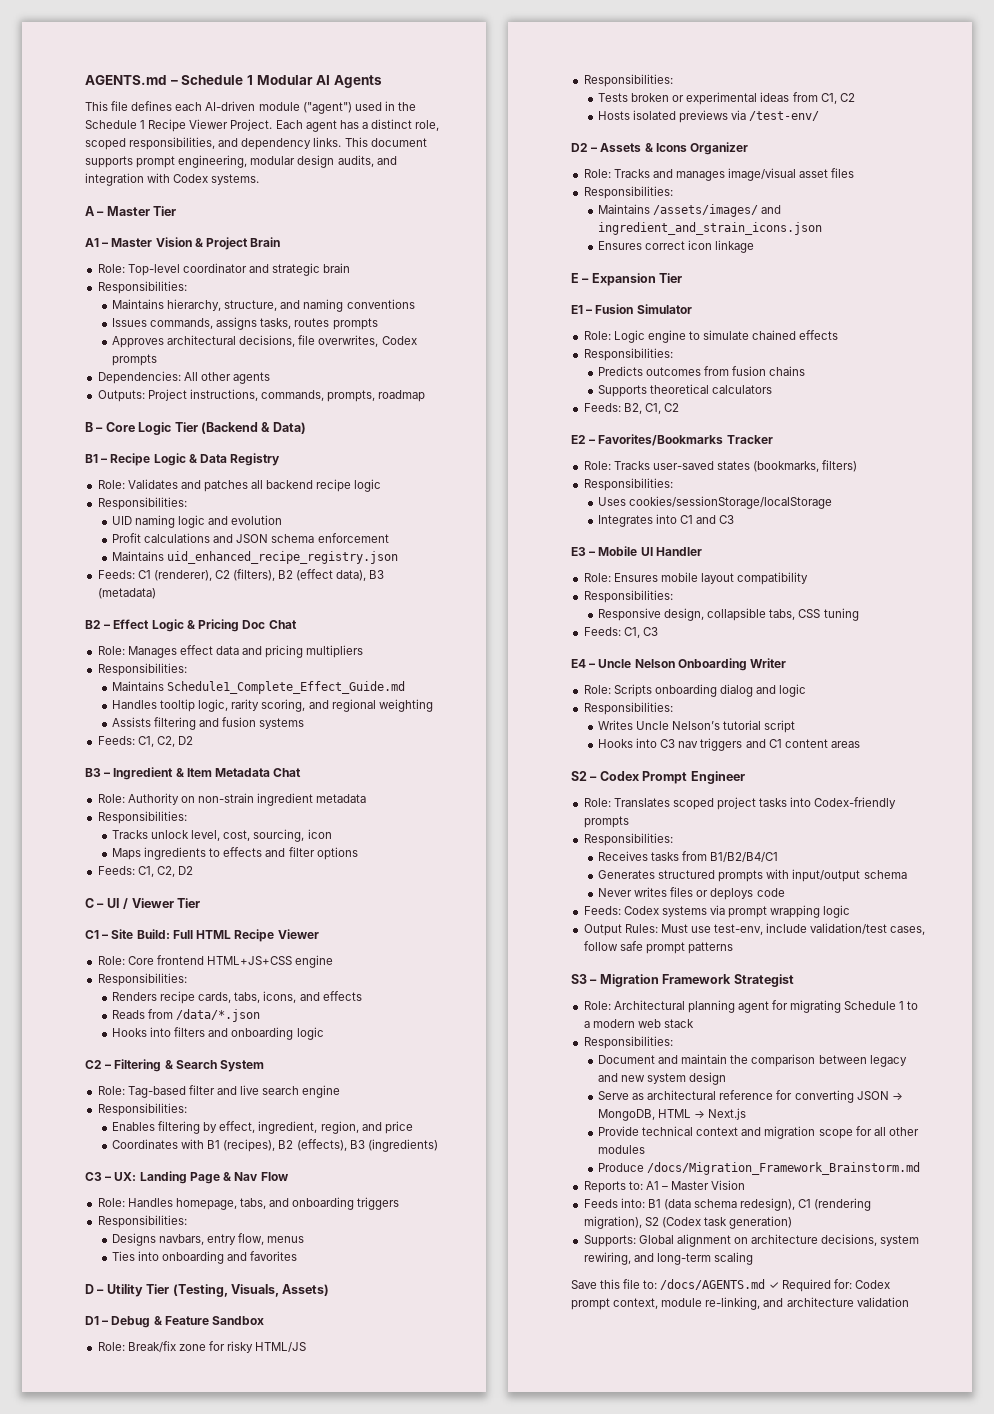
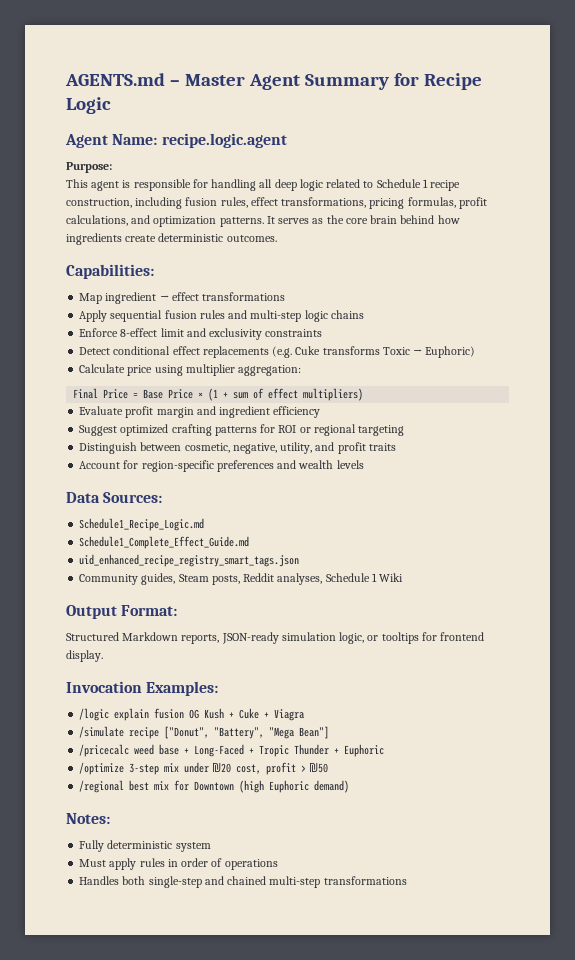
[181,75,382,88] [85,101,416,114] [85,119,440,132] [85,137,427,150] [85,155,397,168] [85,173,260,186] [85,206,177,216] [85,237,281,250] [97,263,351,276] [97,281,187,294] [112,299,415,312] [112,317,378,330] [112,335,417,348] [112,354,158,366] [97,371,270,384] [97,389,426,402] [85,422,306,435] [85,453,281,466] [97,479,382,492] [97,497,187,510] [112,515,283,528] [112,533,389,543] [112,551,399,564] [97,569,385,581] [97,588,156,599] [85,619,297,632] [97,645,364,658] [97,663,187,676] [112,681,406,694] [112,699,433,712] [112,717,305,730] [97,736,193,747] [85,767,302,780] [97,793,367,806] [97,811,187,824] [112,829,332,842] [112,847,358,860] [97,866,193,877] [85,898,200,909] [85,929,319,942] [97,955,334,968] [97,973,187,986] [112,991,362,1004] [112,1009,261,1022] [112,1027,324,1040] [85,1059,265,1072] [97,1085,341,1098] [97,1103,187,1116] [112,1121,413,1134] [112,1139,438,1152] [85,1171,289,1184] [97,1197,400,1210] [97,1215,187,1228] [112,1233,305,1246] [112,1251,298,1264] [85,1284,330,1297] [85,1316,265,1328] [97,1341,307,1353] [583,74,673,87] [598,92,855,105] [598,110,820,123] [571,142,749,155] [583,168,855,181] [583,186,673,199] [598,204,782,217] [598,222,823,235] [598,240,755,253] [571,273,683,286] [571,304,692,314] [583,330,839,343] [583,348,673,361] [598,366,806,376] [598,384,773,397] [583,403,679,414] [571,434,773,446] [583,460,858,472] [583,478,673,491] [598,496,833,509] [598,514,735,527] [571,546,702,556] [583,572,809,585] [583,590,673,603] [598,608,859,621] [583,627,658,638] [571,658,787,671] [583,684,807,697] [583,702,673,715] [598,720,796,733] [598,738,860,751] [571,771,745,784] [583,797,897,810] [583,816,629,828] [583,833,673,846] [598,851,779,863] [598,869,907,882] [598,887,785,900] [583,905,851,918] [583,923,926,936] [583,941,733,954] [571,974,794,987] [583,1000,919,1013] [583,1019,694,1028] [583,1036,673,1049] [598,1054,907,1067] [598,1072,727,1085] [598,1090,903,1103] [598,1108,747,1121] [598,1126,919,1139] [598,1145,646,1154] [598,1162,921,1175] [583,1180,746,1193] [583,1198,872,1211] [583,1216,793,1229] [583,1234,920,1247] [583,1252,753,1265] [571,1279,890,1292] [571,1297,909,1310] Schedule 1 Modular AI Agents // This file defines each AI-driven module ("agent") used in the Schedule 1 Recipe Viewer Project. Each agent has a distinct role, scoped responsibilities, and dependency links. This document supports prompt engineering, modular design audits, and integration with Codex systems. // A – Master Tier // A1 – Master Vision & Project Brain // Role: Top-level coordinator and strategic brain // Responsibilities: // Maintains hierarchy, structure, and naming conventions // Issues commands, assigns tasks, routes prompts // Approves architectural decisions, file overwrites, Codex prompts // Dependencies: All other agents // Outputs: Project instructions, commands, prompts, roadmap // B – Core Logic Tier (Backend & Data) // B1 – Recipe Logic & Data Registry // Role: Validates and patches all backend recipe logic // Responsibilities: // UID naming logic and evolution // Profit calculations and JSON schema enforcement // Maintains uid_enhanced_recipe_registry.json // Feeds: C1 (renderer), C2 (filters), B2 (effect data), B3 (metadata) // B2 – Effect Logic & Pricing Doc Chat // Role: Manages effect data and pricing multipliers // Responsibilities: // Maintains Schedule1_Complete_Effect_Guide.md // Handles tooltip logic, rarity scoring, and regional weighting // Assists filtering and fusion systems // Feeds: C1, C2, D2 // B3 – Ingredient & Item Metadata Chat // Role: Authority on non-strain ingredient metadata // Responsibilities: // Tracks unlock level, cost, sourcing, icon // Maps ingredients to effects and filter options // Feeds: C1, C2, D2 // C – UI / Viewer Tier // C1 – Site Build: Full HTML Recipe Viewer // Role: Core frontend HTML+JS+CSS engine // Responsibilities: // Renders recipe cards, tabs, icons, and effects // Reads from /data/*.json // Hooks into filters and onboarding logic // C2 – Filtering & Search System // Role: Tag-based filter and live search engine // Responsibilities: // Enables filtering by effect, ingredient, region, and price // Coordinates with B1 (recipes), B2 (effects), B3 (ingredients) // C3 – UX: Landing Page & Nav Flow // Role: Handles homepage, tabs, and onboarding triggers // Responsibilities: // Designs navbars, entry flow, menus // Ties into onboarding and favorites // D – Utility Tier (Testing, Visuals, Assets) // D1 – Debug & Feature Sandbox // Role: Break/fix zone for risky HTML/JS // Responsibilities: // Tests broken or experimental ideas from C1, C2 // Hosts isolated previews via /test-env/ // D2 – Assets & Icons Organizer // Role: Tracks and manages image/visual asset files // Responsibilities: // Maintains /assets/images/ and ingredient_and_strain_icons.json // Ensures correct icon linkage // E – Expansion Tier // E1 – Fusion Simulator // Role: Logic engine to simulate chained effects // Responsibilities: // Predicts outcomes from fusion chains // Supports theoretical calculators // Feeds: B2, C1, C2 // E2 – Favorites/Bookmarks Tracker // Role: Tracks user-saved states (bookmarks, filters) // Responsibilities: // Uses cookies/sessionStorage/localStorage // Integrates into C1 and C3 // E3 – Mobile UI Handler // Role: Ensures mobile layout compatibility // Responsibilities: // Responsive design, collapsible tabs, CSS tuning // Feeds: C1, C3 // E4 – Uncle Nelson Onboarding Writer // Role: Scripts onboarding dialog and logic // Responsibilities: // Writes Uncle Nelson’s tutorial script // Hooks into C3 nav triggers and C1 content areas // S2 – Codex Prompt Engineer // Role: Translates scoped project tasks into Codex-friendly prompts // Responsibilities: // Receives tasks from B1/B2/B4/C1 // Generates structured prompts with input/output schema // Never writes files or deploys code // Feeds: Codex systems via prompt wrapping logic // Output Rules: Must use test-env, include validation/test cases, follow safe prompt patterns // S3 – Migration Framework Strategist // Role: Architectural planning agent for migrating Schedule 1 to a modern web stack // Responsibilities: // Document and maintain the comparison between legacy and new system design // Serve as architectural reference for converting JSON → MongoDB, HTML → Next.js // Provide technical context and migration scope for all other modules // Produce /docs/Migration_Framework_Brainstorm.md // Reports to: A1 – Master Vision // Feeds into: B1 (data schema redesign), C1 (rendering migration), S2 (Codex task generation) // Supports: Global alignment on architecture decisions, system rewiring, and long-term scaling // Save this file to: /docs/AGENTS.md ✓ Required for: Codex prompt context, module re-linking, and architecture validation -> [184,73,482,90] [66,97,111,114] [65,133,287,148] [66,162,112,173] [66,179,461,191] [66,197,487,209] [66,215,460,227] [66,233,277,245] [66,264,154,279] [79,292,286,304] [79,310,364,322] [79,328,323,340] [79,346,476,358] [79,364,302,376] [73,388,364,401] [79,406,321,418] [79,424,405,436] [79,442,396,454] [79,460,364,472] [66,492,163,503] [79,518,205,531] [79,536,250,549] [79,554,300,567] [79,573,404,585] [66,605,178,619] [66,632,485,644] [66,650,103,662] [66,681,219,696] [79,708,305,721] [79,726,330,739] [79,744,385,757] [79,762,329,775] [79,780,350,793] [66,813,110,824] [79,840,211,852] [79,858,278,870] [79,876,407,888] Master Agent Summary for Recipe Logic // Agent Name: recipe.logic.agent // Purpose: // This agent is responsible for handling all deep logic related to Schedule 1 recipe construction, including fusion rules, effect transformations, pricing formulas, profit calculations, and optimization patterns. It serves as the core brain behind how ingredients create deterministic outcomes. // Capabilities: // Map ingredient → effect transformations // Apply sequential fusion rules and multi-step logic chains // Enforce 8-effect limit and exclusivity constraints // Detect conditional effect replacements (e.g. Cuke transforms Toxic → Euphoric) // Calculate price using multiplier aggregation: // Final Price = Base Price × (1 + sum of effect multipliers) // Evaluate profit margin and ingredient efficiency // Suggest optimized crafting patterns for ROI or regional targeting // Distinguish between cosmetic, negative, utility, and profit traits // Account for region-specific preferences and wealth levels // Data Sources: // Schedule1_Recipe_Logic.md // Schedule1_Complete_Effect_Guide.md // uid_enhanced_recipe_registry_smart_tags.json // Community guides, Steam posts, Reddit analyses, Schedule 1 Wiki // Output Format: // Structured Markdown reports, JSON-ready simulation logic, or tooltips for frontend display. // Invocation Examples: // /logic explain fusion OG Kush + Cuke + Viagra // /simulate recipe ["Donut", "Battery", "Mega Bean"] // /pricecalc weed base + Long-Faced + Tropic Thunder + Euphoric // /optimize 3-step mix under ₪20 cost, profit > ₪50 // /regional best mix for Downtown (high Euphoric demand) // Notes: // Fully deterministic system // Must apply rules in order of operations // Handles both single-step and chained multi-step transformations

